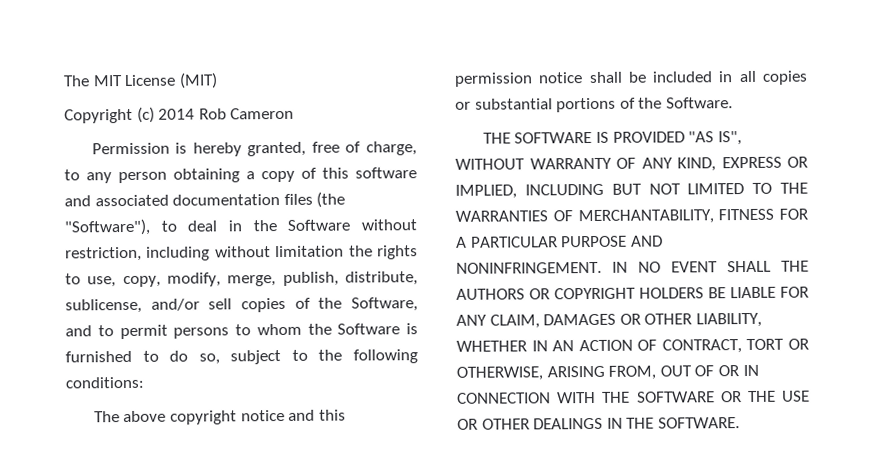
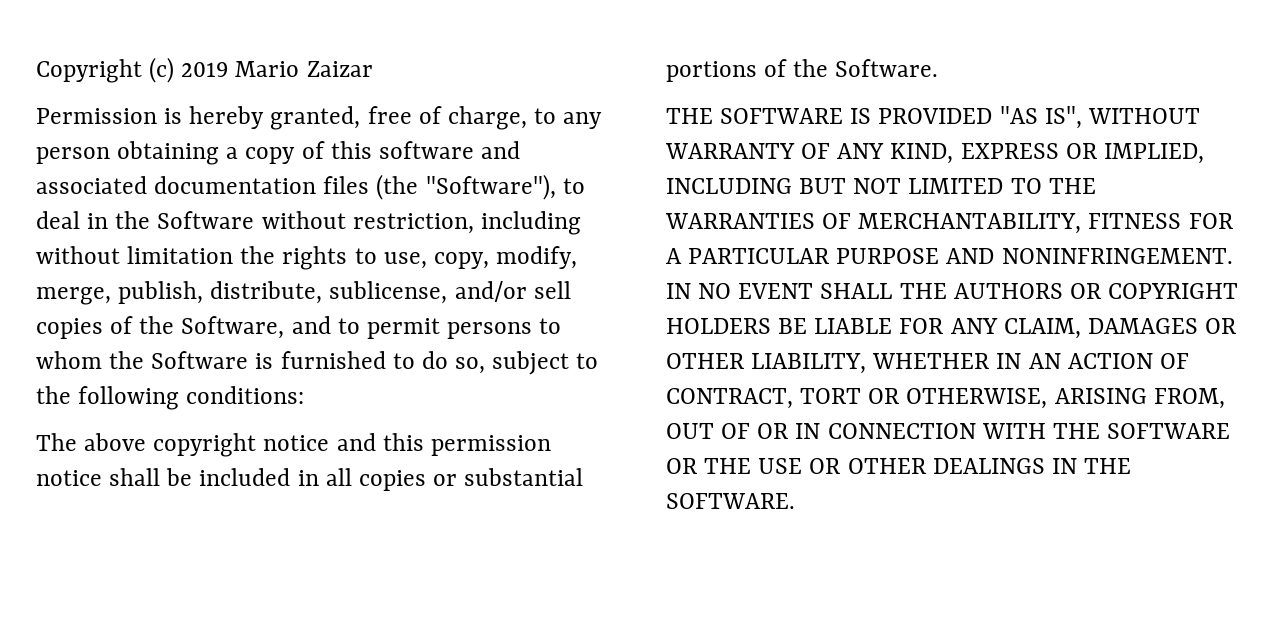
[63,72,218,89] [64,106,295,124] The MIT License (MIT) // Copyright (c) 2014 Rob Cameron -> [36,57,373,83] Copyright (c) 2019 Mario Zaizar

